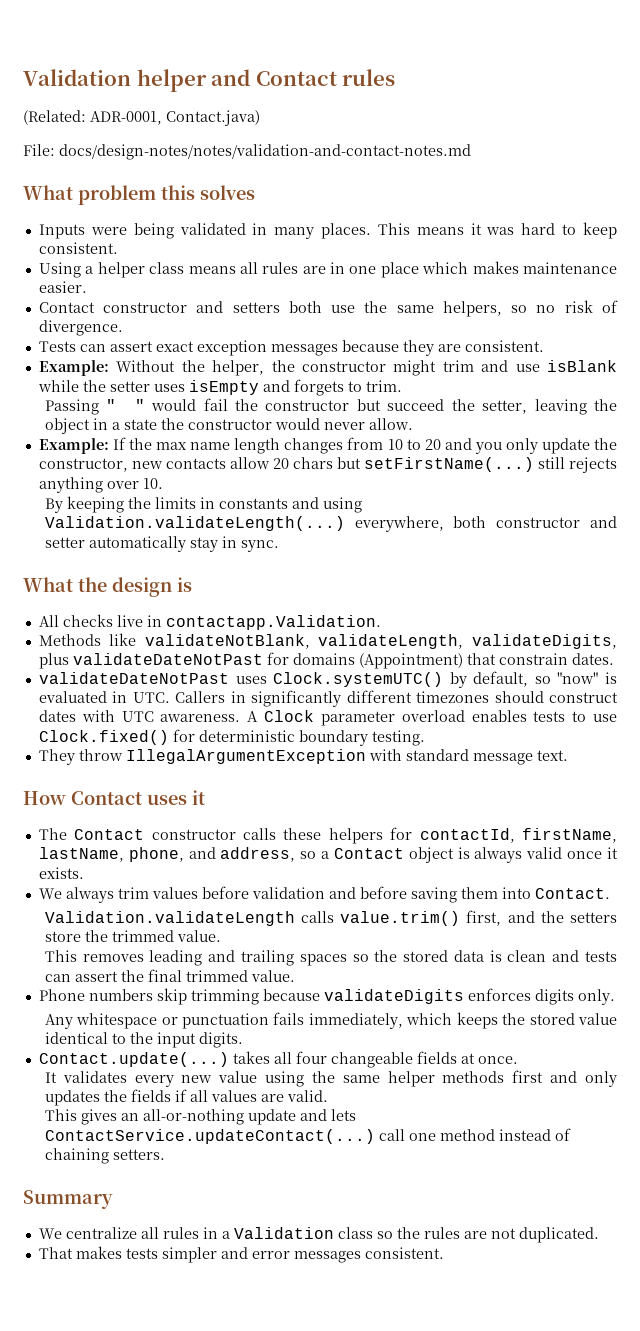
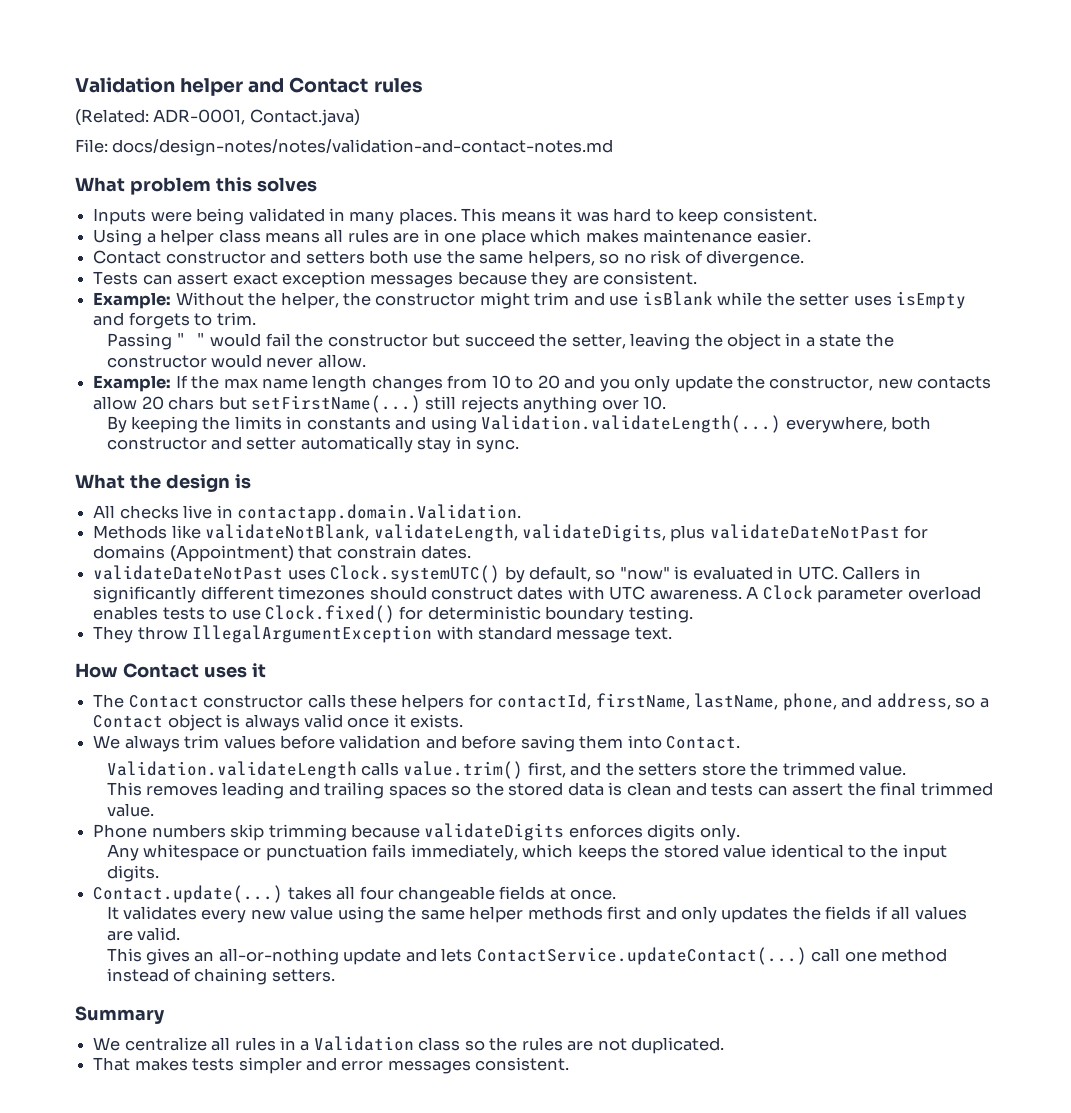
[165,615,381,630] contactapp.Validation. -> [236,504,521,522] contactapp.domain.Validation.

